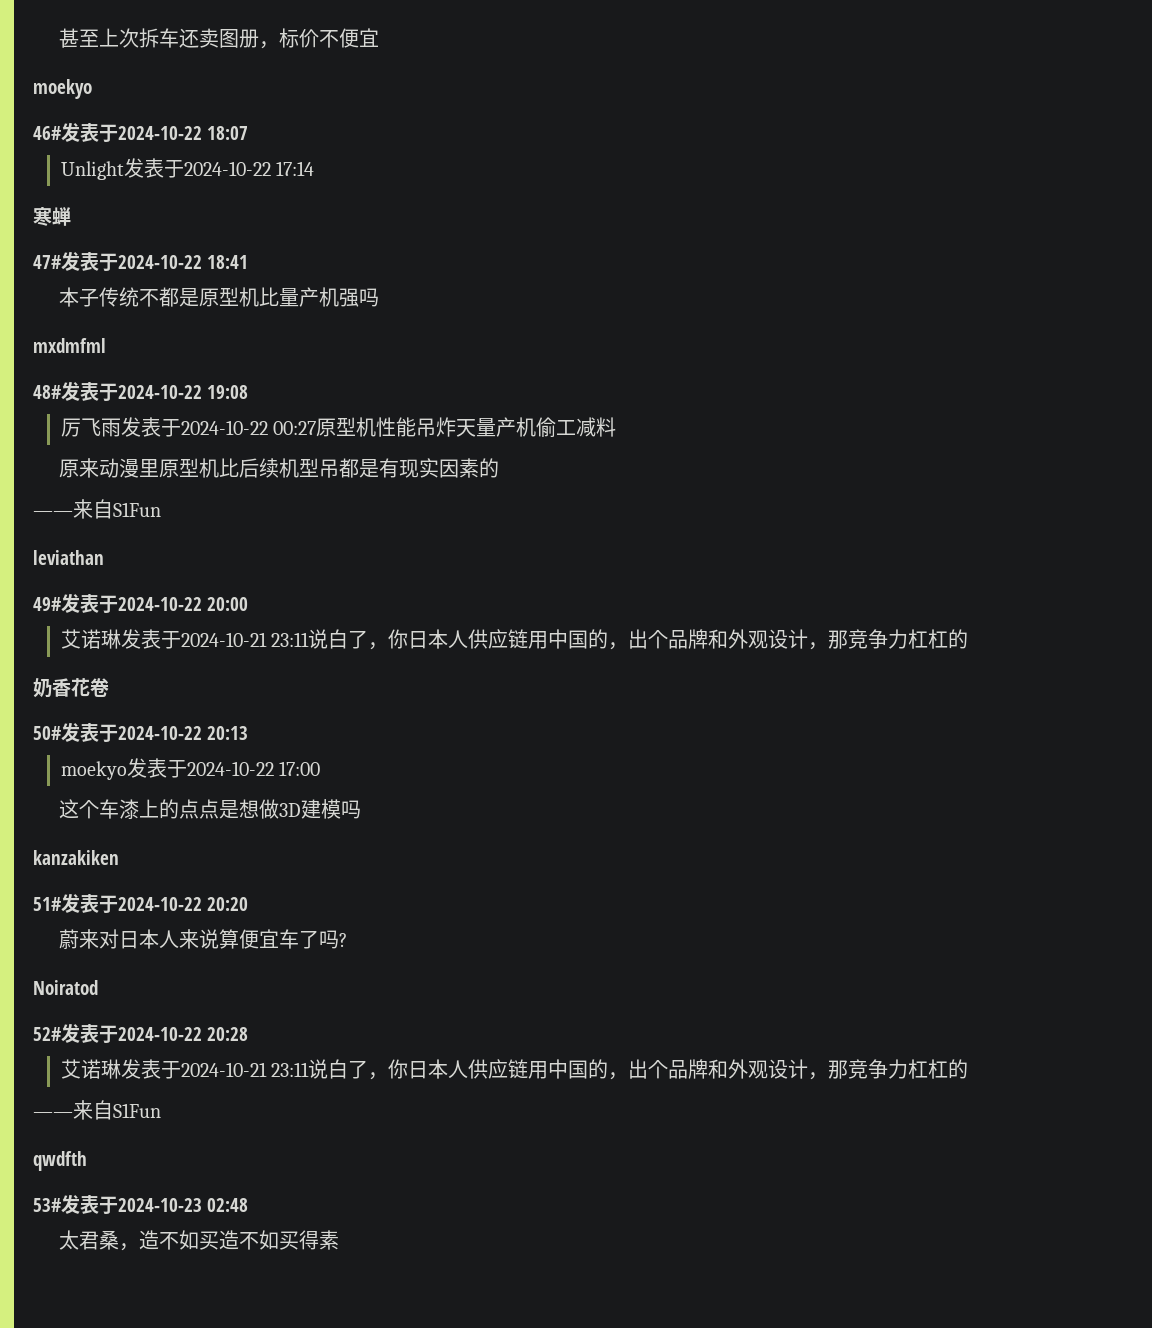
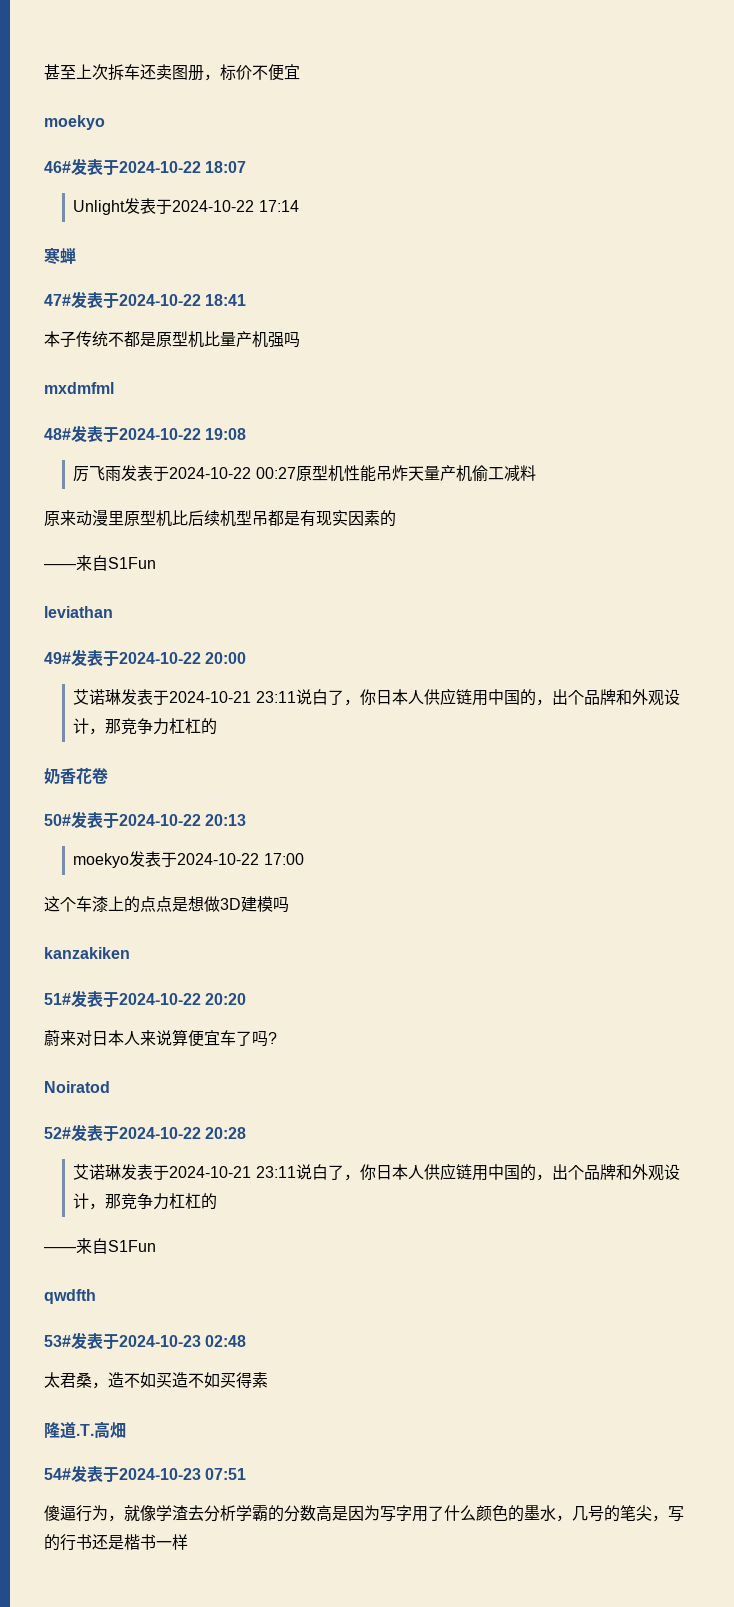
(340, 1240) none -> [44,1421,126,1439] [44,1465,247,1483] [44,1505,684,1522] [44,1534,188,1551] // 隆道.T.高畑 // 54#发表于2024-10-23 07:51 // 傻逼行为，就像学渣去分析学霸的分数高是因为写字用了什么颜色的墨水，几号的笔尖，写的行书还是楷书一样

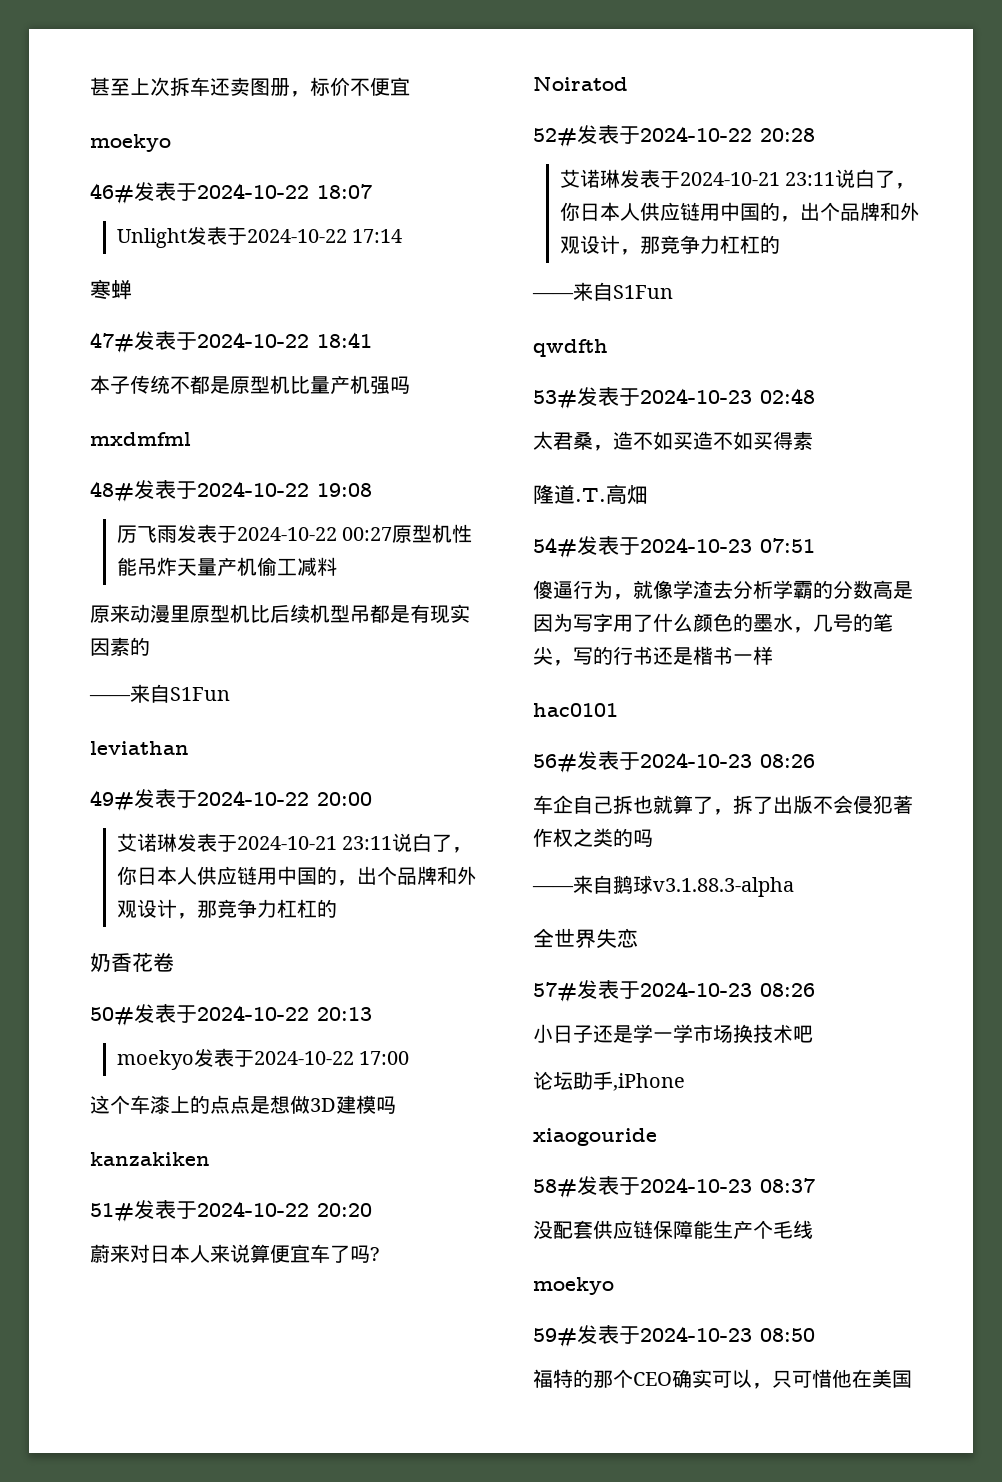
(188, 1542) none -> [533,703,618,717] [533,751,815,773] [533,795,913,815] [533,828,653,847] [532,875,794,897] [533,928,638,949] [533,980,815,1002] [533,1024,813,1043] [533,1071,685,1091] [533,1128,657,1146] [533,1176,815,1198] [533,1220,813,1239] [533,1277,614,1295] [533,1325,815,1347] [533,1369,912,1389] // hac0101 // 56#发表于2024-10-23 08:26 // 车企自己拆也就算了，拆了出版不会侵犯著作权之类的吗 // ——来自鹅球v3.1.88.3-alpha // 全世界失恋 // 57#发表于2024-10-23 08:26 // 小日子还是学一学市场换技术吧 // 论坛助手,iPhone // xiaogouride // 58#发表于2024-10-23 08:37 // 没配套供应链保障能生产个毛线 // moekyo // 59#发表于2024-10-23 08:50 // 福特的那个CEO确实可以，只可惜他在美国

